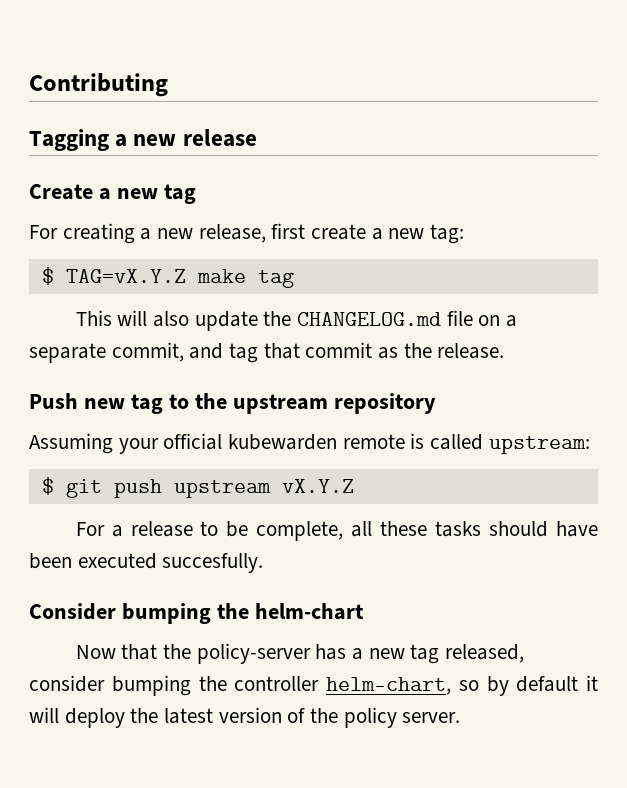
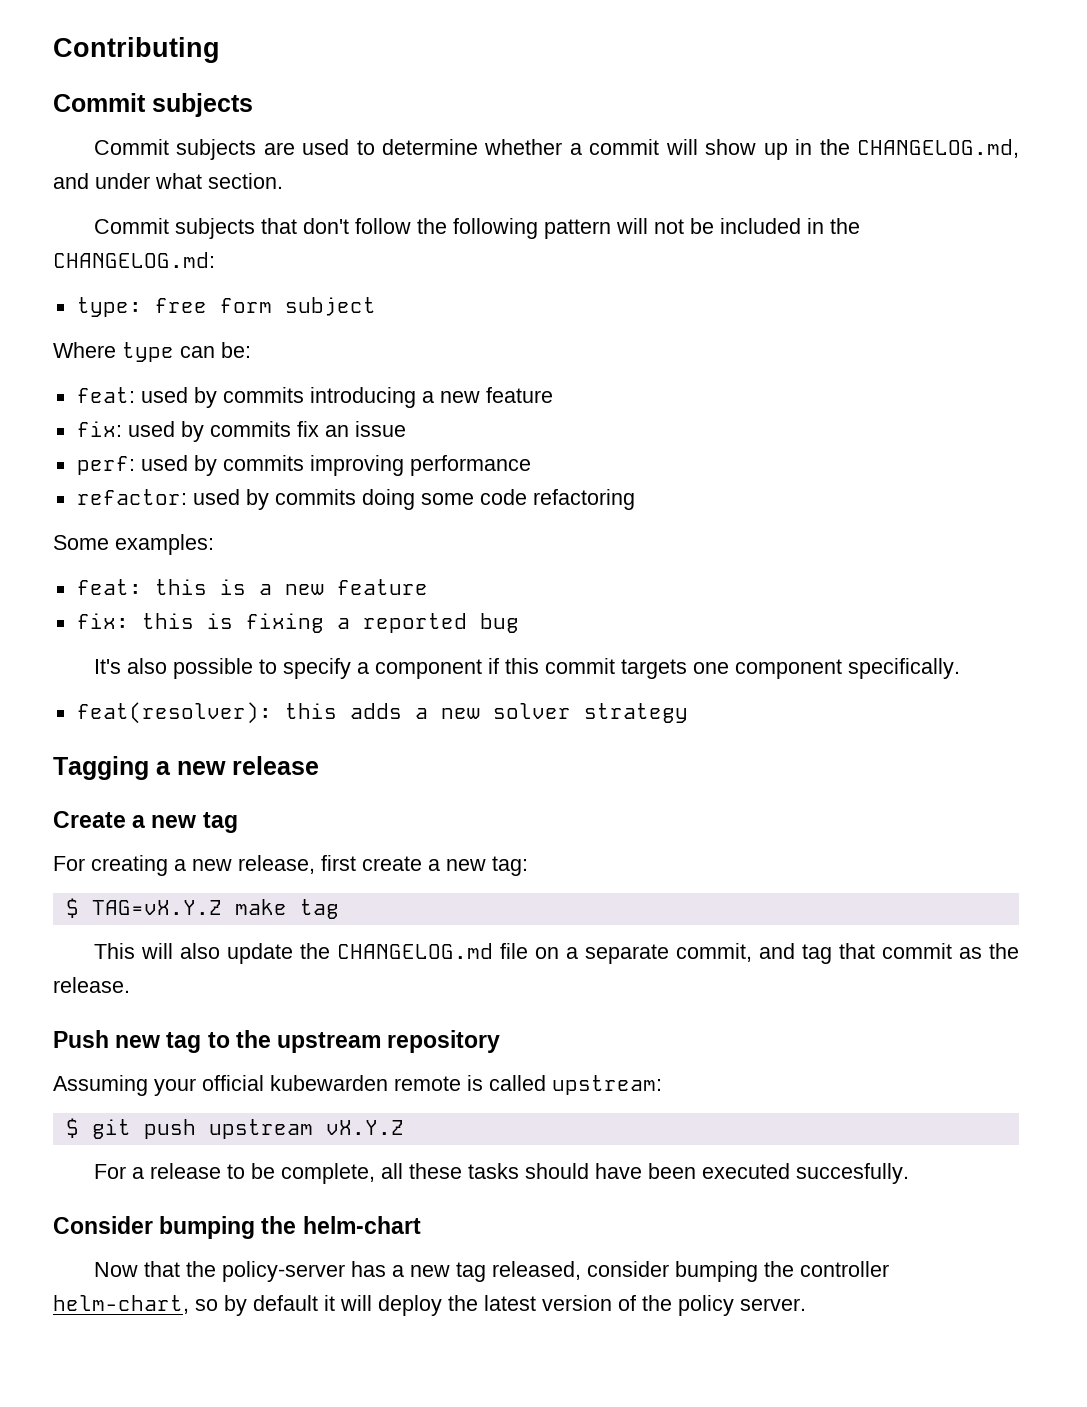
(168, 85) none -> [53,93,253,117] [93,139,1019,160] [53,173,283,189] [93,218,860,239] [53,252,215,268] [76,297,376,317] [53,342,251,362] [76,387,553,408] [76,421,406,442] [76,455,531,476] [76,489,635,510] [53,534,214,555] [76,579,428,595] [76,613,519,633] [93,658,960,679] [76,702,688,724] // Commit subjects // Commit subjects are used to determine whether a commit will show up in the CHANGELOG.md, and under what section. // Commit subjects that don't follow the following pattern will not be included in the CHANGELOG.md: // type: free form subject // Where type can be: // feat: used by commits introducing a new feature // fix: used by commits fix an issue // perf: used by commits improving performance // refactor: used by commits doing some code refactoring // Some examples: // feat: this is a new feature // fix: this is fixing a reported bug // It's also possible to specify a component if this commit targets one component specifically. // feat(resolver): this adds a new solver strategy

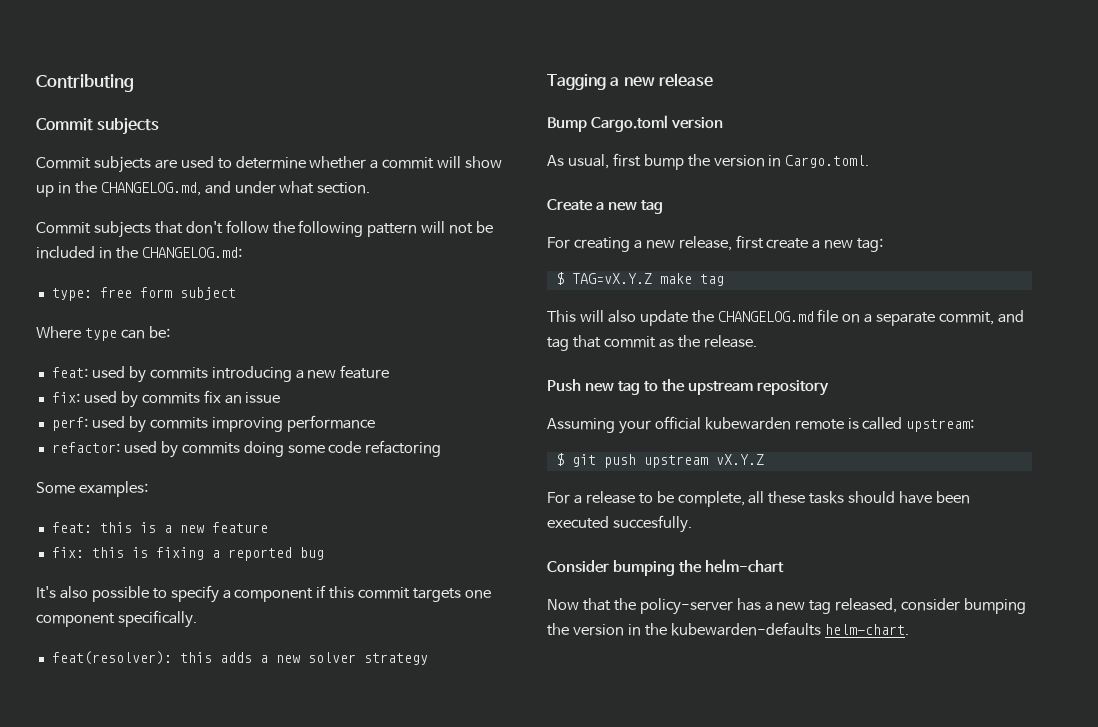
(319, 765) none -> [547,115,724,132] [547,153,870,170] // Bump Cargo.toml version // As usual, first bump the version in Cargo.toml.
[799,1261,889,1277] [53,1295,806,1316] controller helm-chart, so by default it will deploy the latest version of the policy server. -> [572,622,909,636] version in the kubewarden-defaults helm-chart.

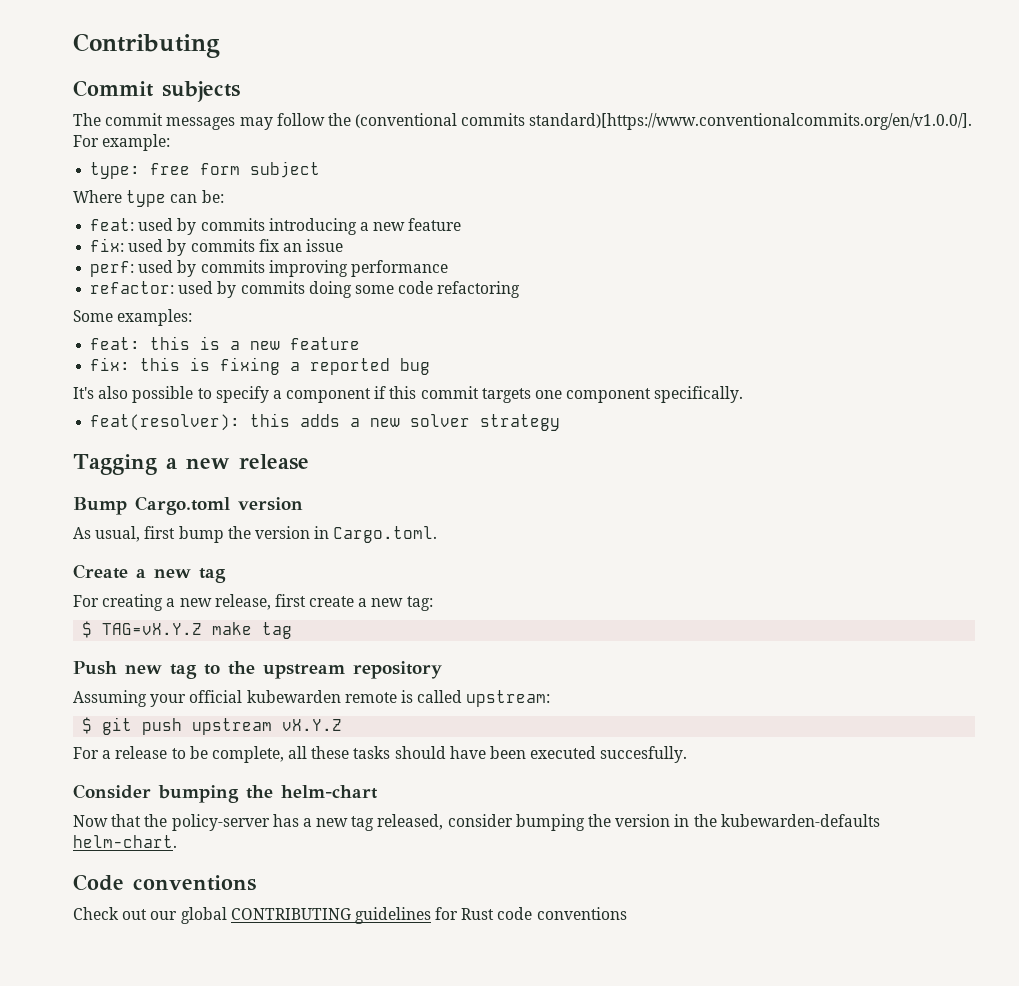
[36,156,503,173] [36,181,371,197] [36,220,494,238] [36,246,242,259] Commit subjects are used to determine whether a commit will show up in the CHANGELOG.md, and under what section. // Commit subjects that don't follow the following pattern will not be included in the CHANGELOG.md: -> [73,113,973,130] [73,134,171,151] The commit messages may follow the (conventional commits standard)[https://www.conventionalcommits.org/en/v1.0.0/]. For example:
[547,309,1025,326] [547,335,757,351] // This will also update the CHANGELOG.md file on a separate commit, and tag that commit as the release. -> (293, 630) none
(909, 629) none -> [73,874,256,891] [73,907,627,924] // Code conventions // Check out our global CONTRIBUTING guidelines for Rust code conventions

